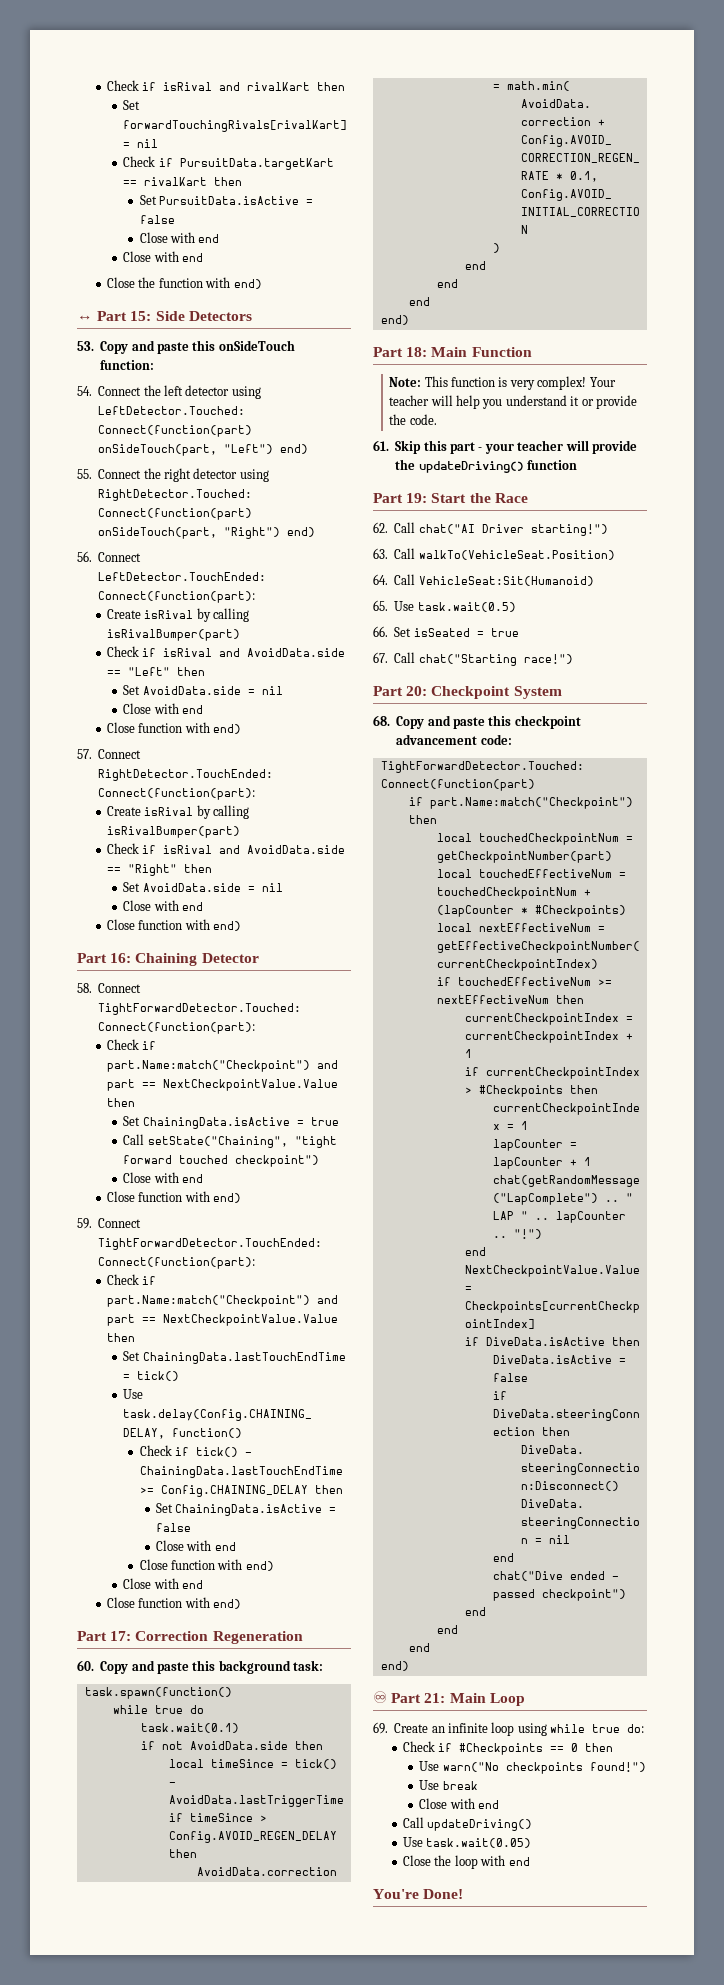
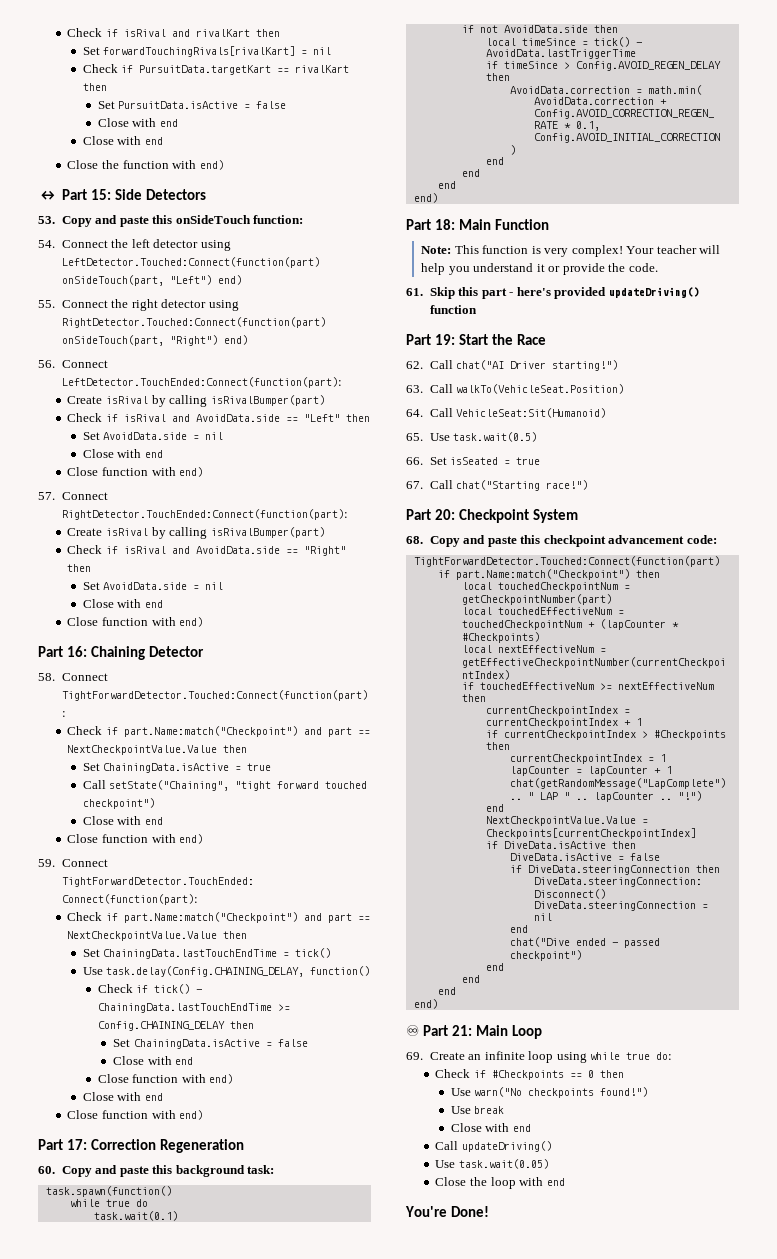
[484,440,637,454] [395,459,416,470] your teacher will provide the -> [516,287,607,299] here's provided

